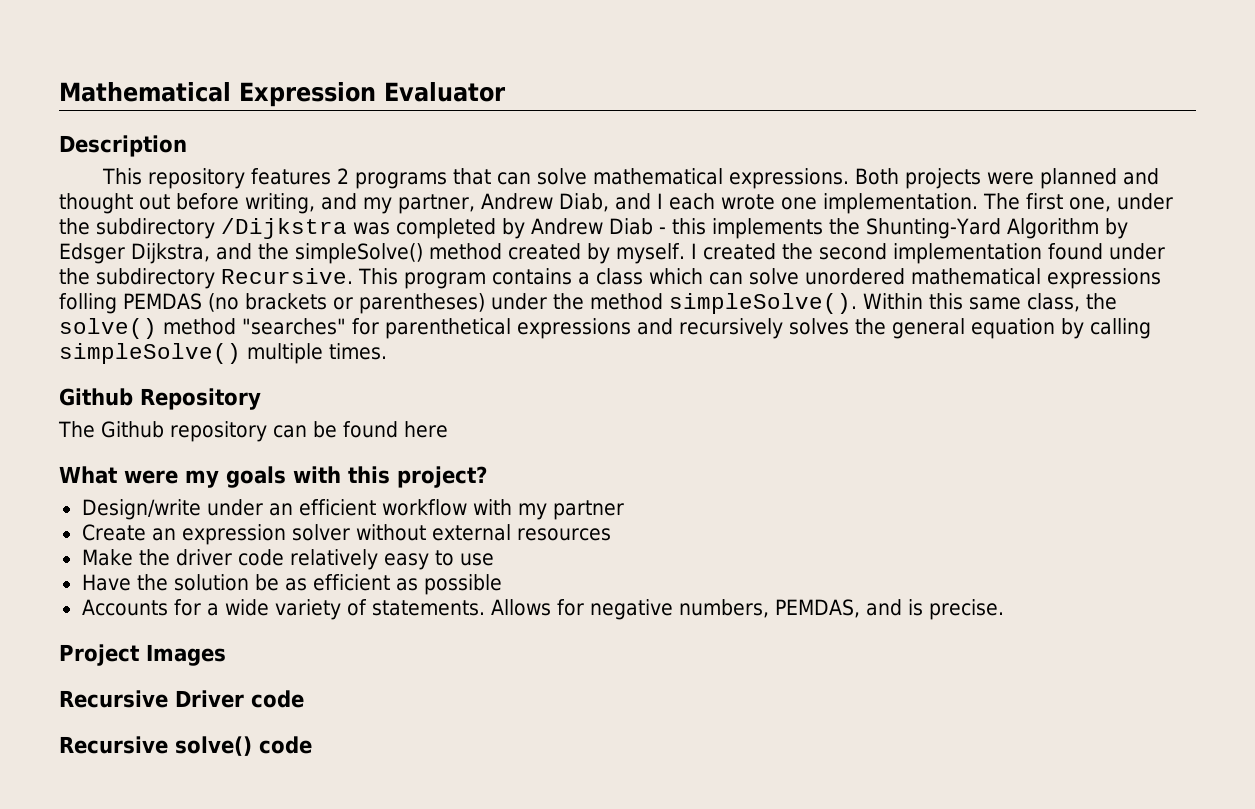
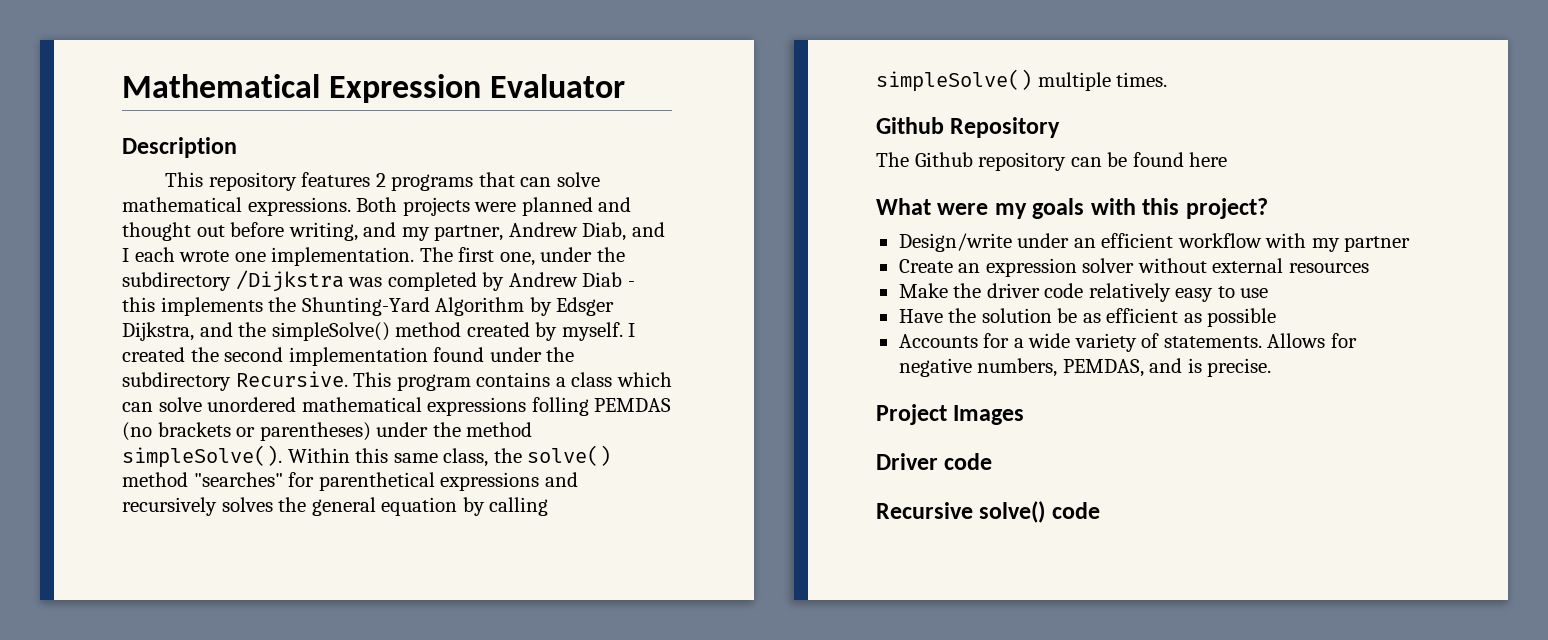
[59,690,168,708] Recursive -> (1025, 415) none

